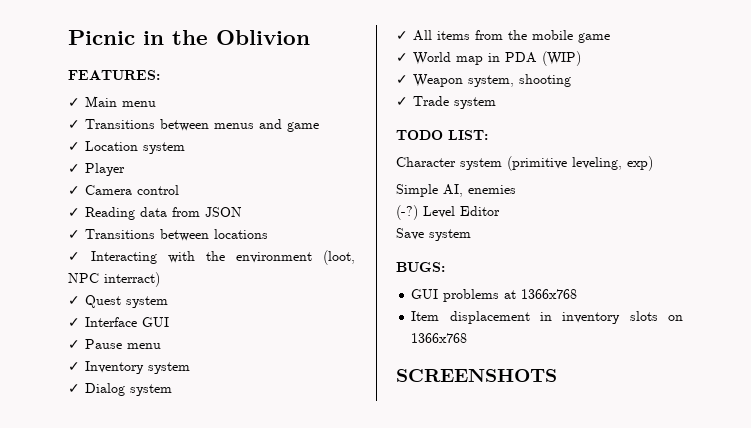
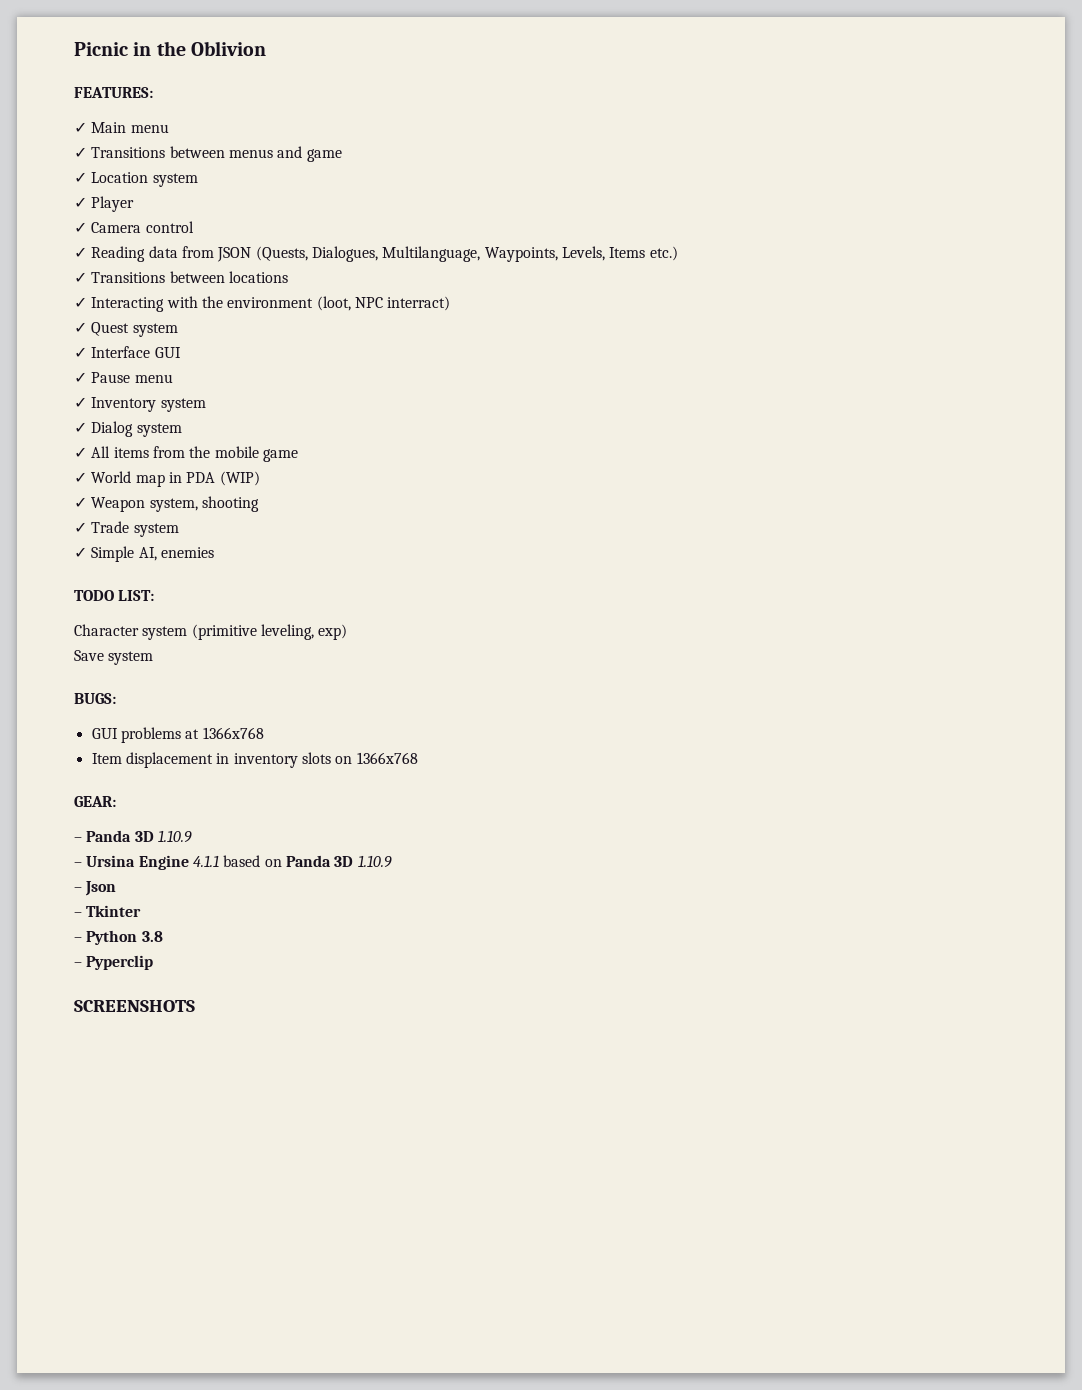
(242, 212) none -> [255,246,678,262] (Quests, Dialogues, Multilanguage, Waypoints, Levels, Items etc.)
(496, 103) none -> [74,546,214,562] // ✓ Simple AI, enemies
[396,184,516,197] [396,205,500,220] // Simple AI, enemies // (-?) Level Editor -> (348, 632) none
(468, 338) none -> [74,796,116,807] [74,830,192,843] [74,855,392,870] [74,881,117,896] [74,905,142,917] [74,930,163,945] [74,955,154,970] // GEAR: // – Panda 3D 1.10.9 // – Ursina Engine 4.1.1 based on Panda 3D 1.10.9 // – Json // – Tkinter // – Python 3.8 // – Pyperclip

